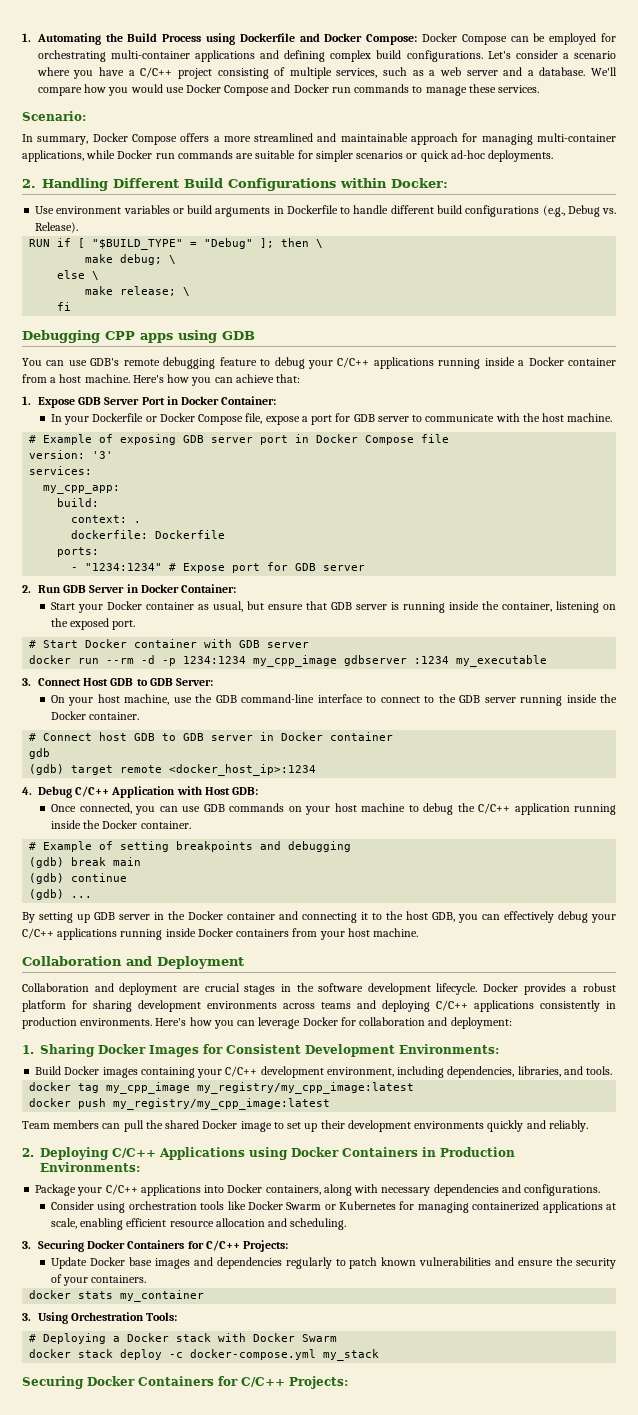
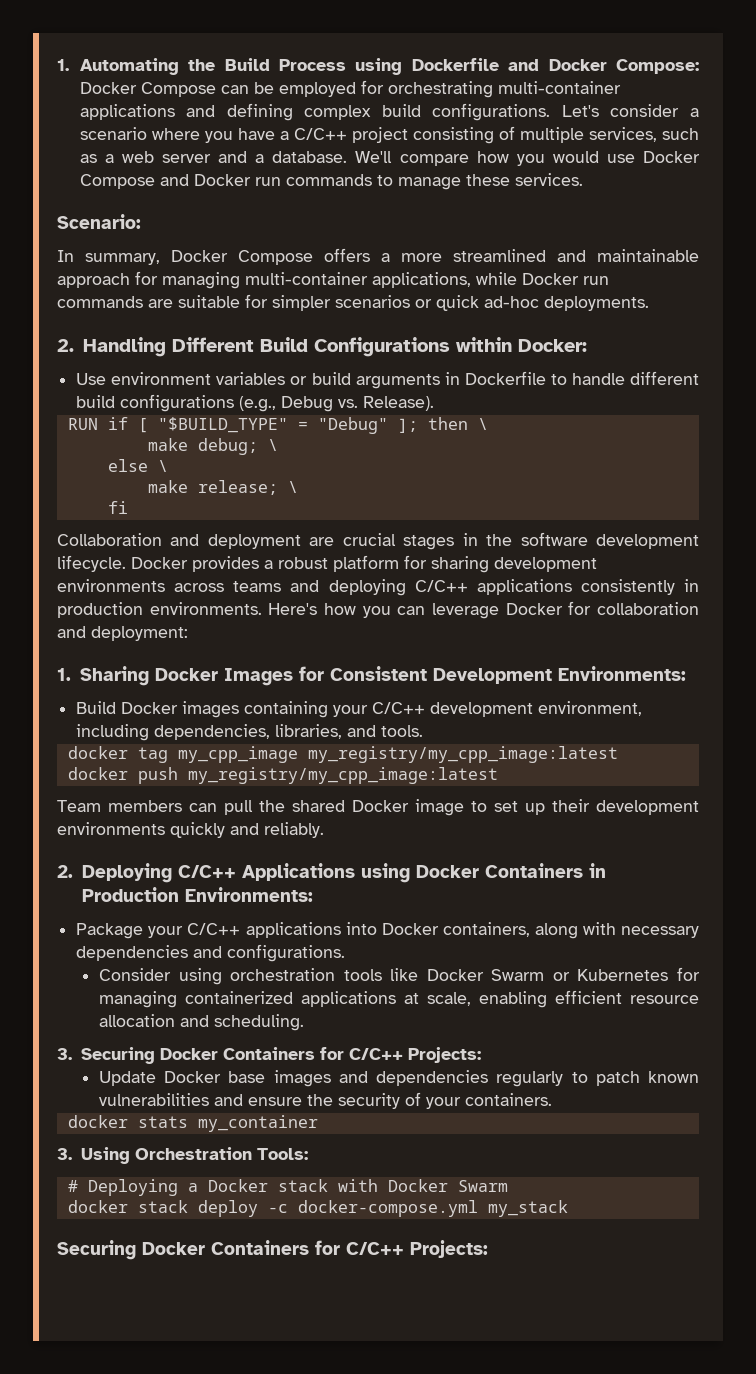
[22,330,255,343] [22,357,616,369] [22,374,301,386] [22,396,277,408] [51,413,613,425] [29,434,450,445] [29,450,114,459] [29,466,93,475] [43,485,121,494] [57,498,100,507] [71,515,142,523] [71,530,226,539] [57,547,100,557] [71,562,366,573] [22,584,237,593] [51,601,616,613] [51,618,136,630] [29,639,310,648] [29,655,548,667] [22,678,214,686] [51,694,618,706] [51,711,140,720] [29,732,394,741] [29,748,51,759] [29,764,317,776] [22,786,259,798] [51,803,617,815] [51,820,191,829] [29,841,352,852] [29,857,142,868] [29,873,128,884] [29,889,93,900] [22,911,616,923] [22,928,419,940] [22,956,244,969] // Debugging CPP apps using GDB // You can use GDB's remote debugging feature to debug your C/C++ applications running inside a Docker container from a host machine. Here's how you can achieve that: // 1. Expose GDB Server Port in Docker Container: // In your Dockerfile or Docker Compose file, expose a port for GDB server to communicate with the host machine. // # Example of exposing GDB server port in Docker Compose file // version: '3' // services: // my_cpp_app: // build: // context: . // dockerfile: Dockerfile // ports: // - "1234:1234" # Expose port for GDB server // 2. Run GDB Server in Docker Container: // Start your Docker container as usual, but ensure that GDB server is running inside the container, listening on the exposed port. // # Start Docker container with GDB server // docker run --rm -d -p 1234:1234 my_cpp_image gdbserver :1234 my_executable // 3. Connect Host GDB to GDB Server: // On your host machine, use the GDB command-line interface to connect to the GDB server running inside the Docker container. // # Connect host GDB to GDB server in Docker container // gdb // (gdb) target remote <docker_host_ip>:1234 // 4. Debug C/C++ Application with Host GDB: // Once connected, you can use GDB commands on your host machine to debug the C/C++ application running inside the Docker container. // # Example of setting breakpoints and debugging // (gdb) break main // (gdb) continue // (gdb) ... // By setting up GDB server in the Docker container and connecting it to the host GDB, you can effectively debug your C/C++ applications running inside Docker containers from your host machine. // Collaboration and Deployment -> (128, 507) none

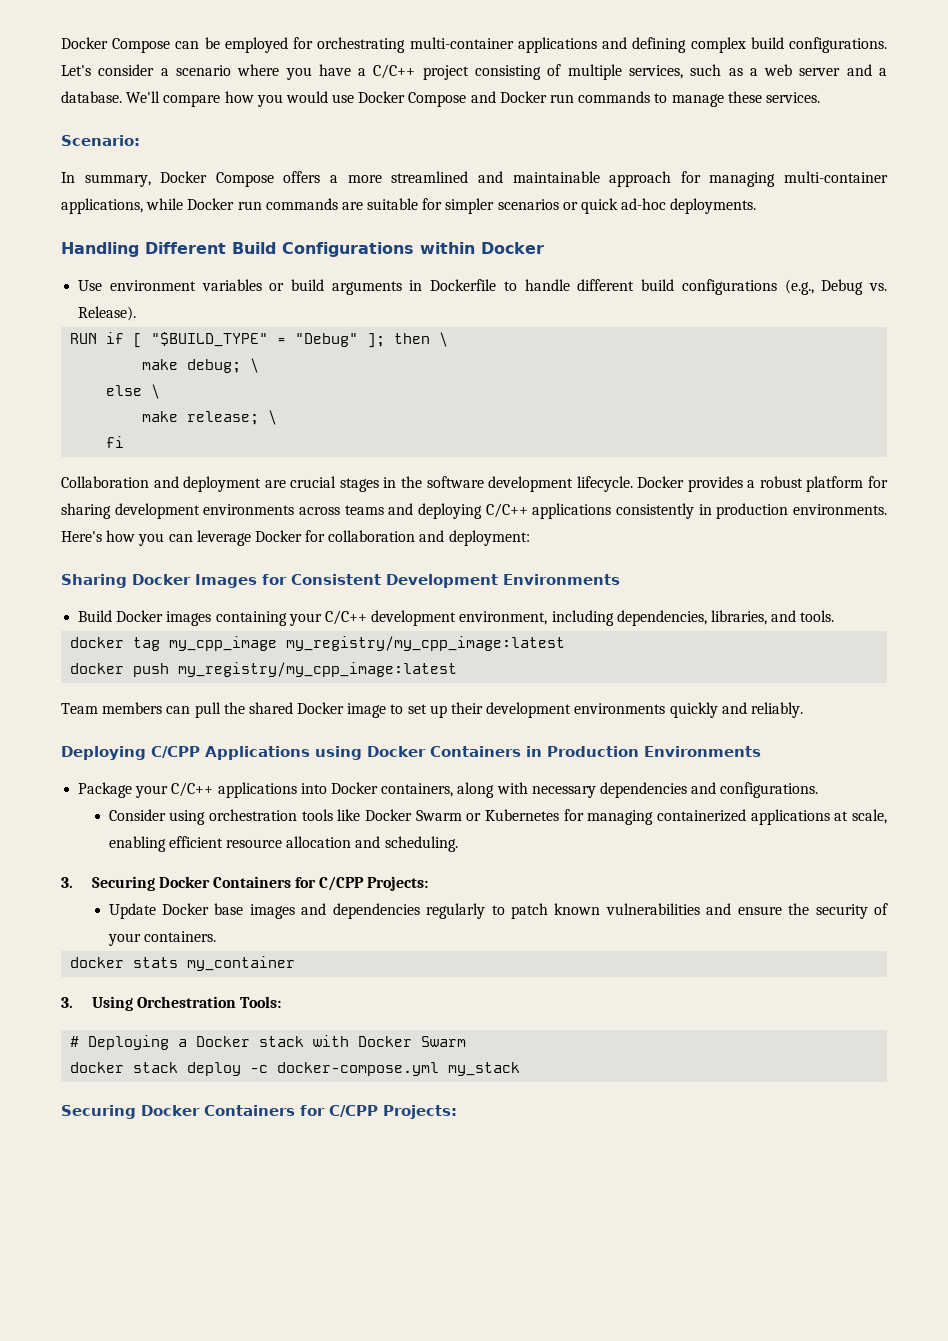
[57,58,700,75] 1. Automating the Build Process using Dockerfile and Docker Compose: -> (61, 43) none
[57,339,74,352] 2. -> (757, 206) none
[517,339,587,352] Docker: -> [481,242,544,254] Docker
[57,668,71,681] 1. -> (530, 538) none
[557,666,686,681] Environments: -> [503,574,620,585] Environments
[57,863,236,883] 2. Deploying C/C++ -> [61,746,200,760] Deploying C/CPP
[184,887,313,902] Environments: -> [644,746,761,757] Environments
[348,1048,403,1060] C/C++ -> [319,876,365,891] C/CPP
[346,1242,404,1255] C/C++ -> [329,1105,378,1117] C/CPP

